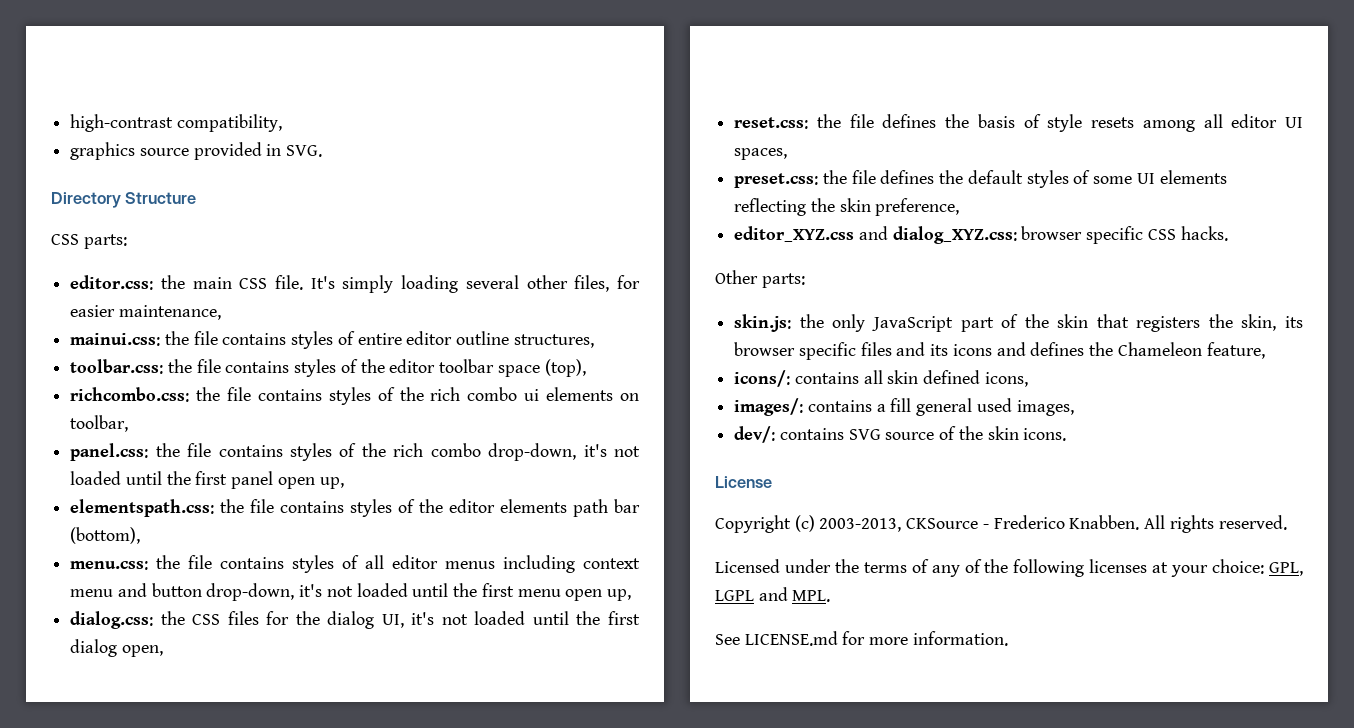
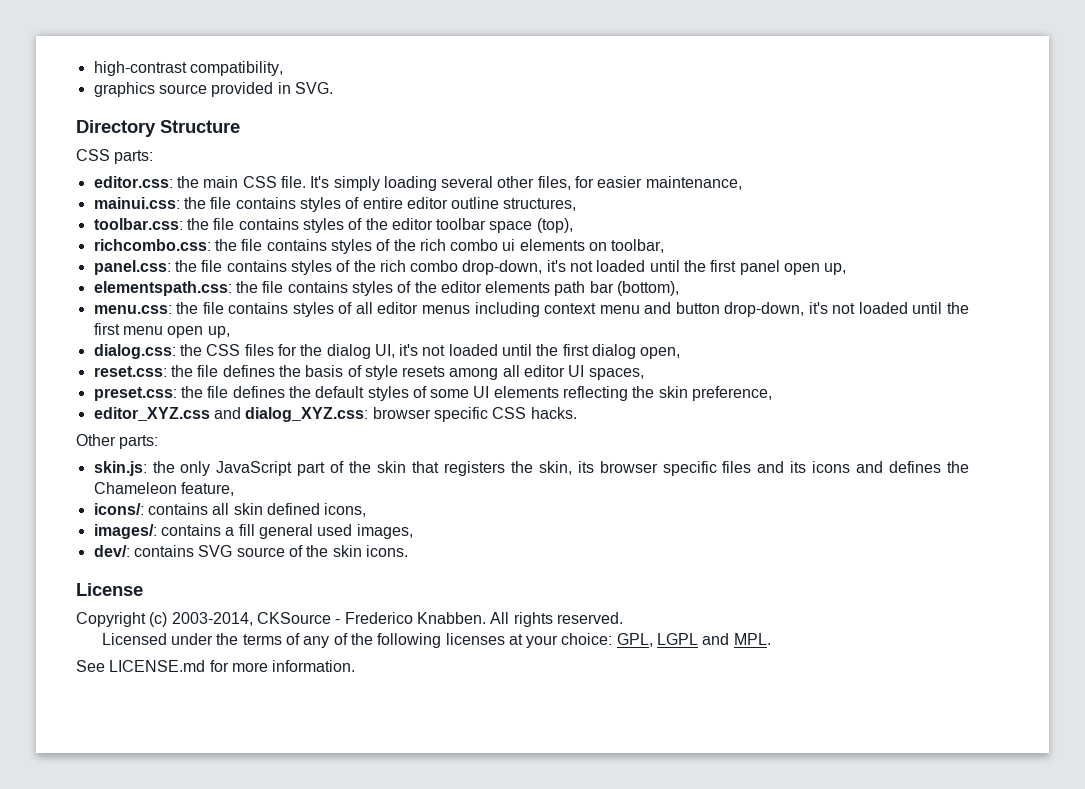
[819,518,902,532] 2003-2013, -> [171,612,253,626] 2003-2014,

